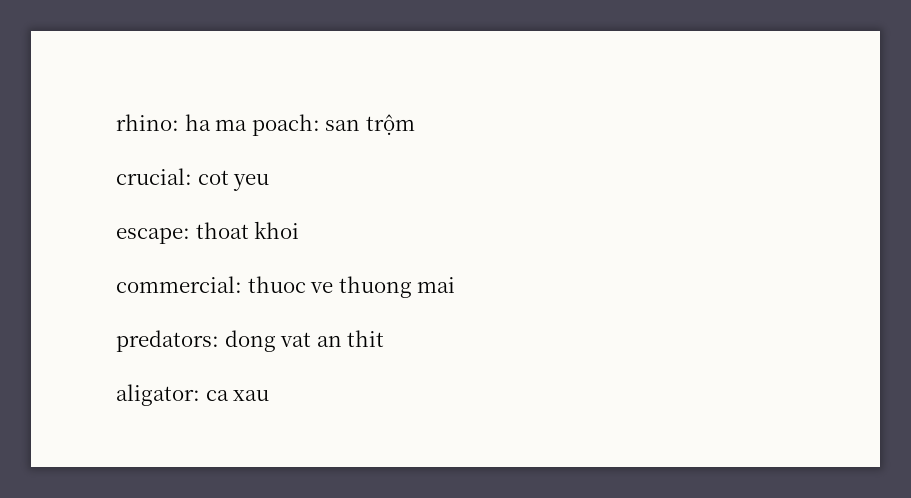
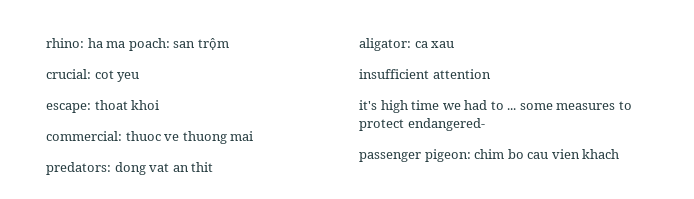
(270, 395) none -> [359,69,491,79] [359,100,632,113] [359,118,485,131] [359,149,620,162] // insufficient attention // it's high time we had to ... some measures to protect endangered- // passenger pigeon: chim bo cau vien khach

